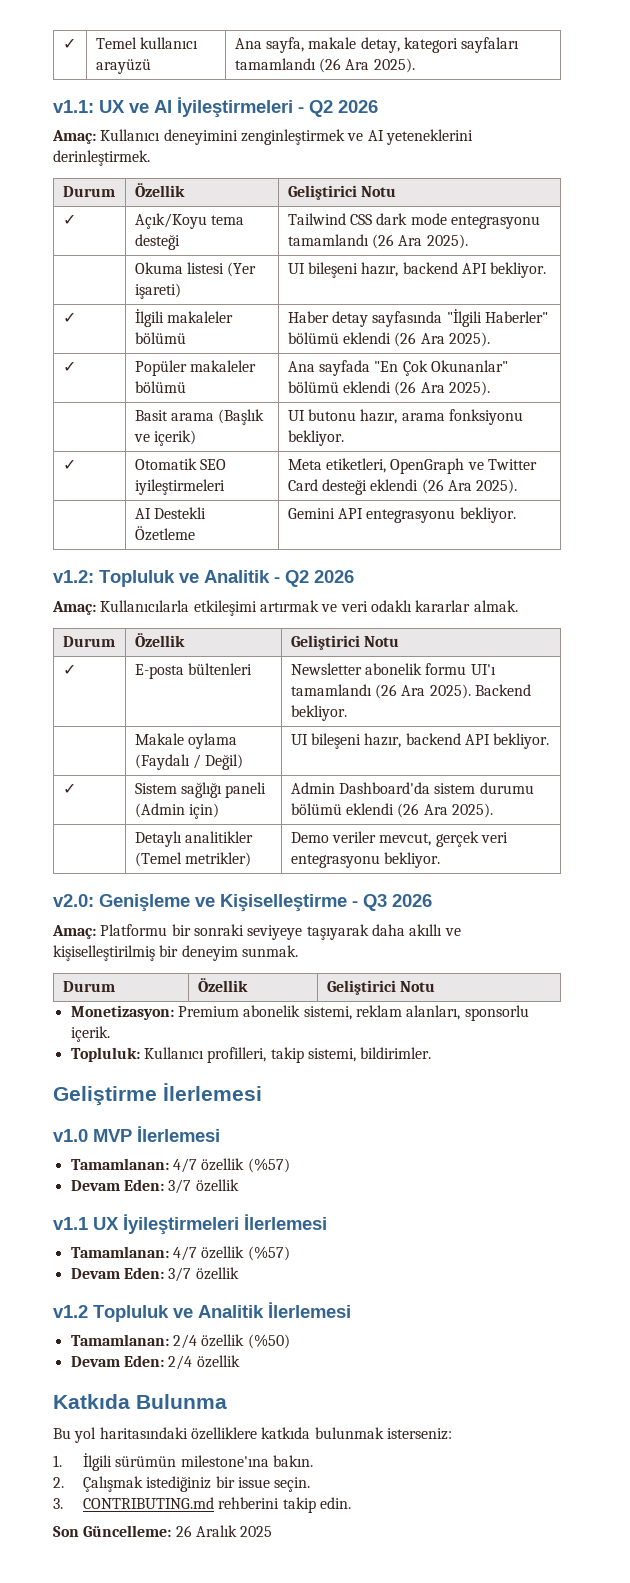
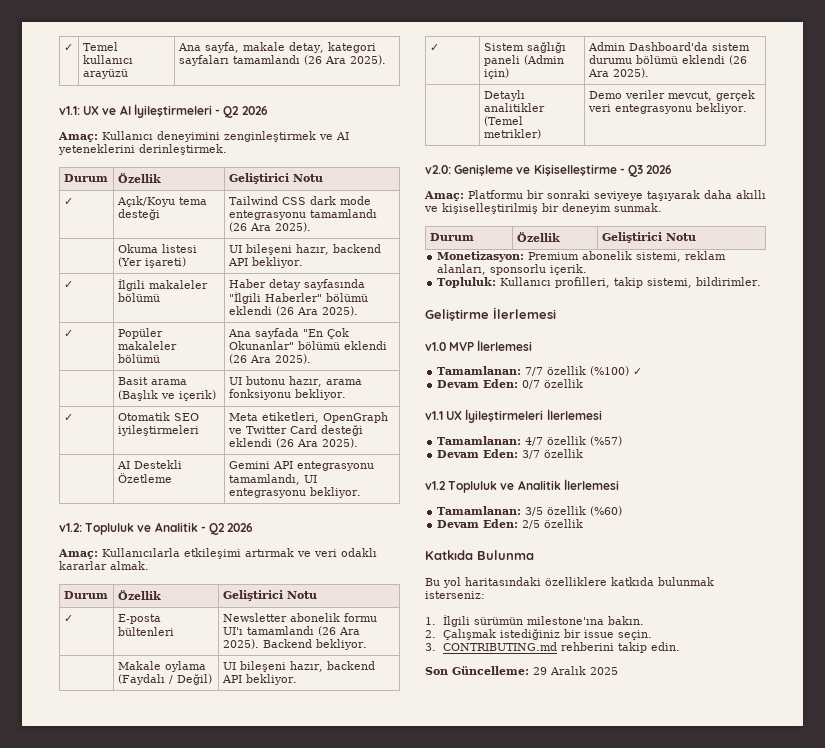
(456, 516) none -> [228,474,317,485] [228,488,306,498] tamamlandı, UI entegrasyonu
[172,1158,290,1173] [70,1179,192,1194] 4/7 özellik (%57) // Devam Eden: 3/7 -> [525,366,643,376] [437,379,541,389] 7/7 özellik (%100) ✓ // Devam Eden: 0/7
[172,1334,290,1349] [70,1355,193,1370] 2/4 özellik (%50) // Devam Eden: 2/4 -> [525,506,623,516] [437,519,541,529] 3/5 özellik (%60) // Devam Eden: 2/5
[175,1525,192,1537] 26 -> [533,667,547,675] 29

